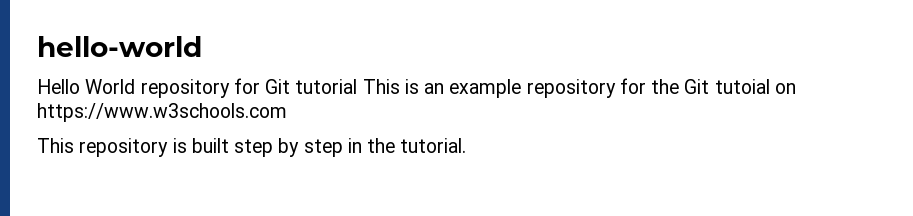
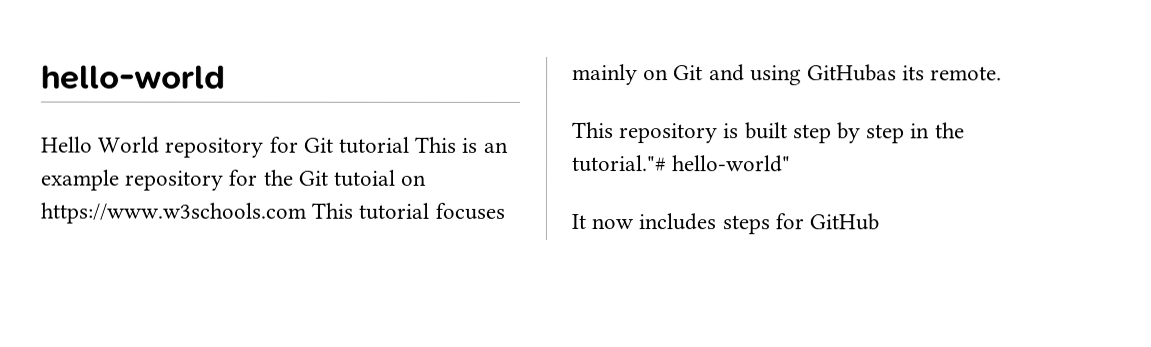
(287, 112) none -> [311,202,505,220] [572,63,1003,86] This tutorial focuses mainly on Git and using GitHubas its remote.
[400,138,467,153] tutorial. -> [572,154,792,173] [571,213,880,235] tutorial."# hello-world" // It now includes steps for GitHub

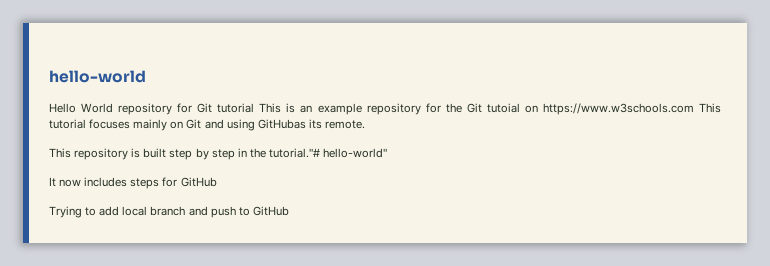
(880, 222) none -> [49,206,289,218] // Trying to add local branch and push to GitHub

